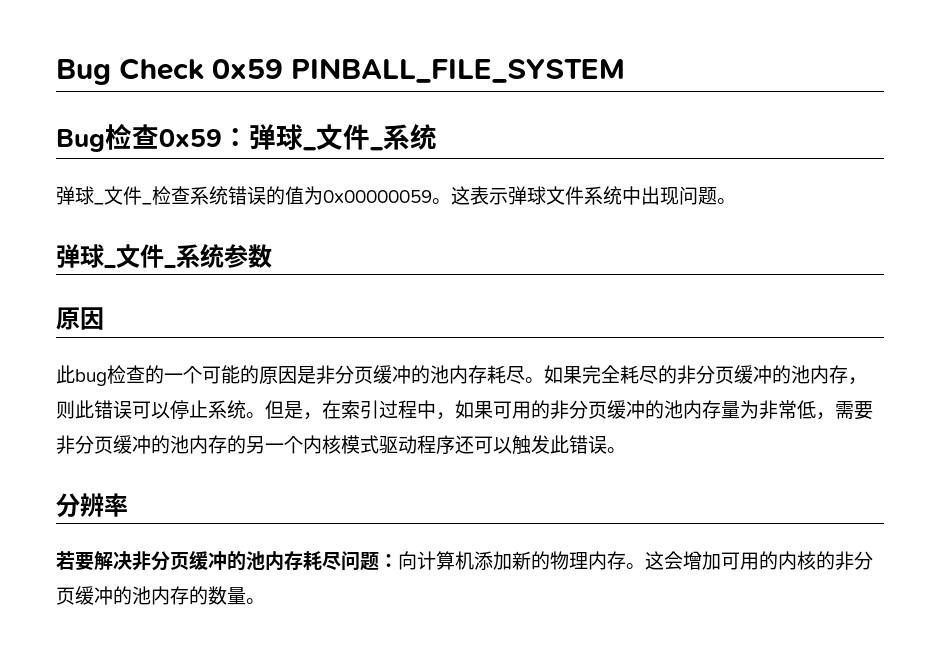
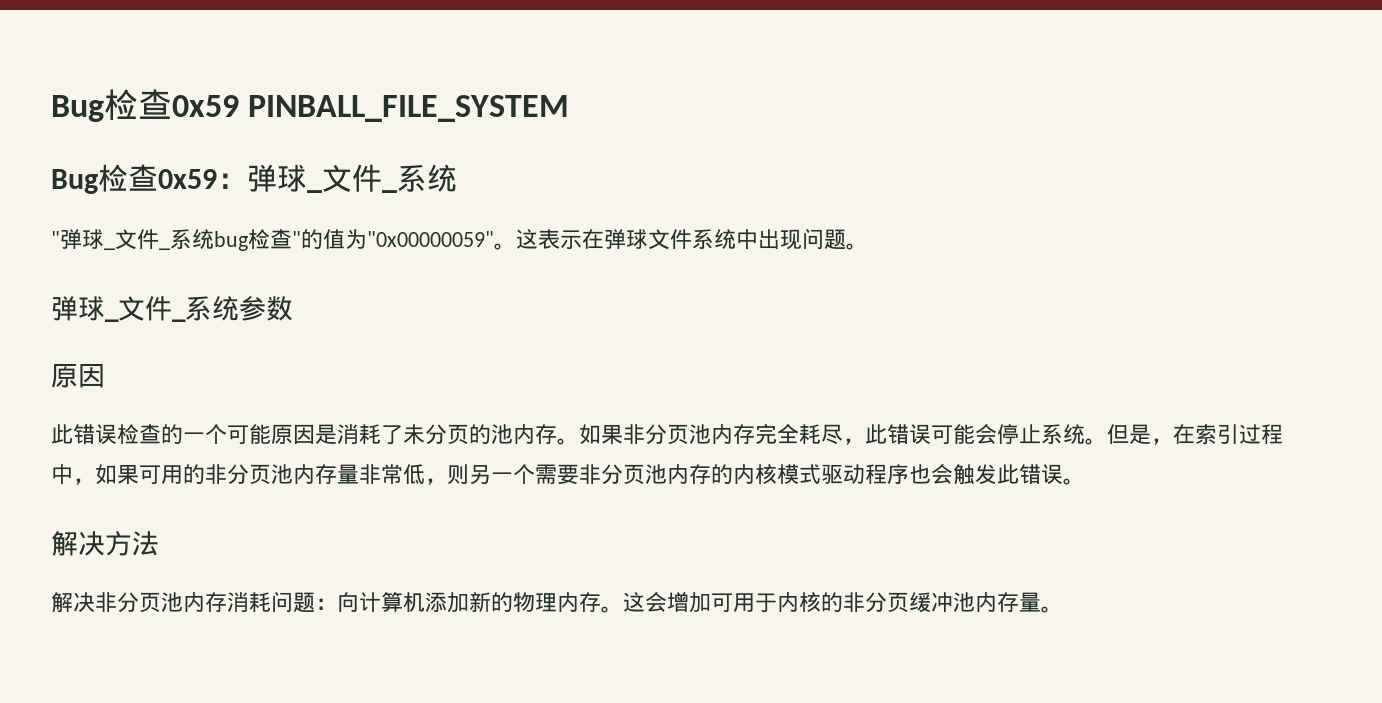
[56,58,205,85] Bug Check -> [51,89,172,122] Bug检查
[56,186,432,205] 弹球_文件_检查系统错误的值为0x00000059 -> [51,229,494,251] "弹球_文件_系统bug检查"的值为"0x00000059"
(508, 196) none -> [582,229,604,249] 在
[75,369,107,386] bug -> [73,424,117,444] 错误
[240,365,867,385] [56,400,75,419] 的原因是非分页缓冲的池内存耗尽。如果完全耗尽的非分页缓冲的池内存，则 -> [271,423,865,445] 原因是消耗了未分页的池内存。如果非分页池内存完全耗尽，
[151,402,170,419] 以 -> [953,424,997,444] 能会
[607,400,759,419] 缓冲的池内存量为 -> [271,464,359,484] 池内存量
(835, 416) none -> [447,464,535,485] 则另一个
[113,435,303,454] 缓冲的池内存的另一个 -> [645,464,733,484] 池内存的
[455,435,512,454] 还可以 -> [909,464,953,484] 也会
[56,493,128,518] [56,551,341,571] 分辨率 // 若要解决非分页缓冲的池内存耗尽 -> [51,531,159,556] [51,592,271,613] 解决方法 // 解决非分页池内存消耗
[759,551,778,570] 的 -> [755,593,777,612] 于
[113,586,227,605] 的池内存的数 -> [953,592,1019,612] 池内存

